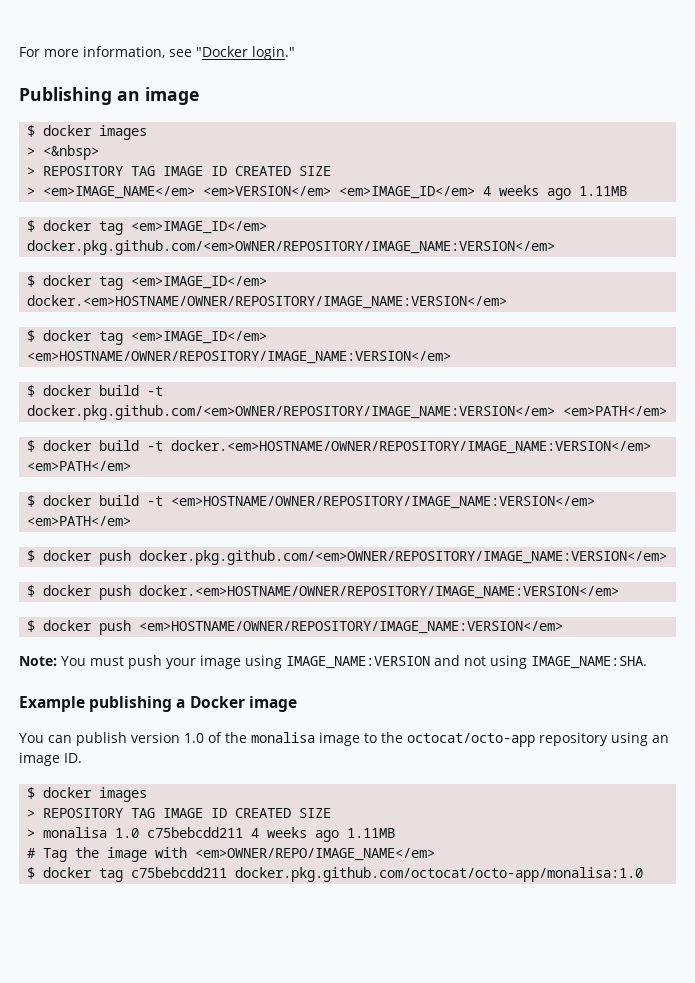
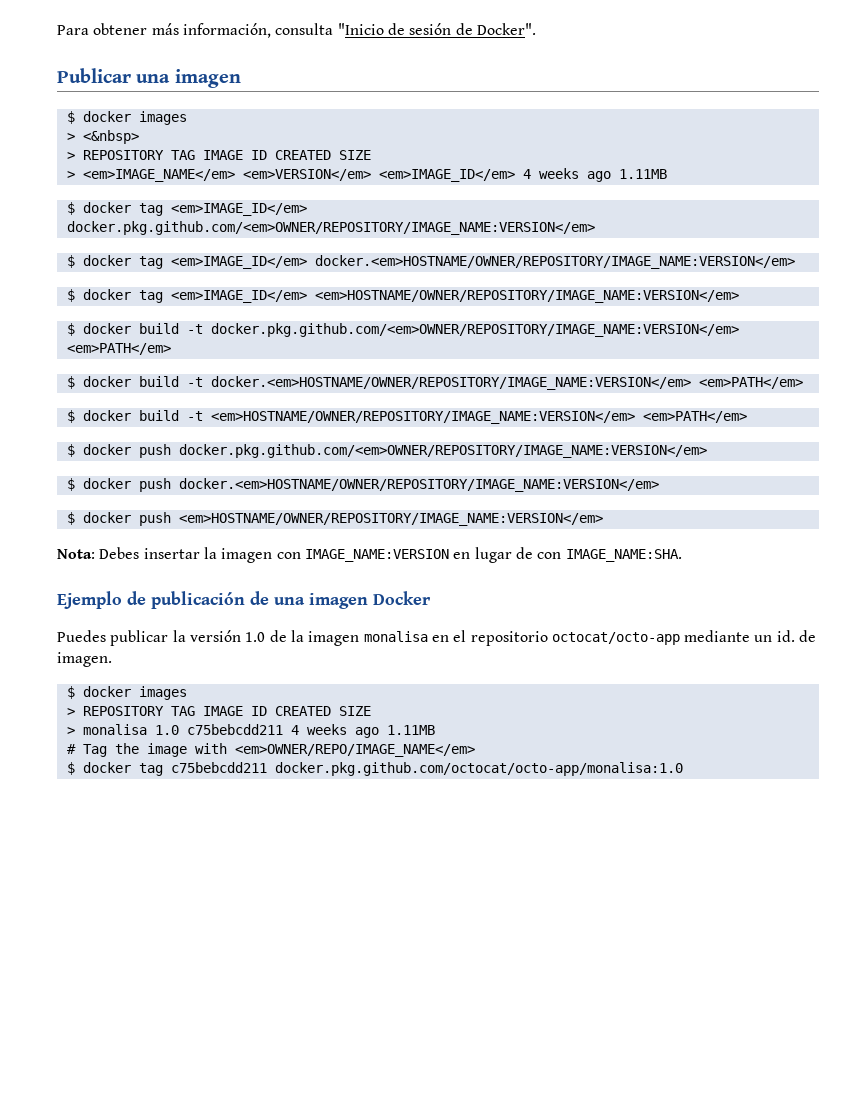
[19,46,295,60] [19,87,199,105] For more information, see "Docker login." // Publishing an image -> [57,23,536,38] [57,68,241,88] Para obtener más información, consulta "Inicio de sesión de Docker". // Publicar una imagen
[19,655,647,669] [19,696,297,712] [19,732,669,747] [19,752,82,766] Note: You must push your image using IMAGE_NAME:VERSION and not using IMAGE_NAME:SHA. // Example publishing a Docker image // You can publish version 1.0 of the monalisa image to the octocat/octo-app repository using an image ID. -> [57,547,682,563] [57,591,431,609] [57,630,817,646] [57,652,112,667] Nota: Debes insertar la imagen con IMAGE_NAME:VERSION en lugar de con IMAGE_NAME:SHA. // Ejemplo de publicación de una imagen Docker // Puedes publicar la versión 1.0 de la imagen monalisa en el repositorio octocat/octo-app mediante un id. de imagen.

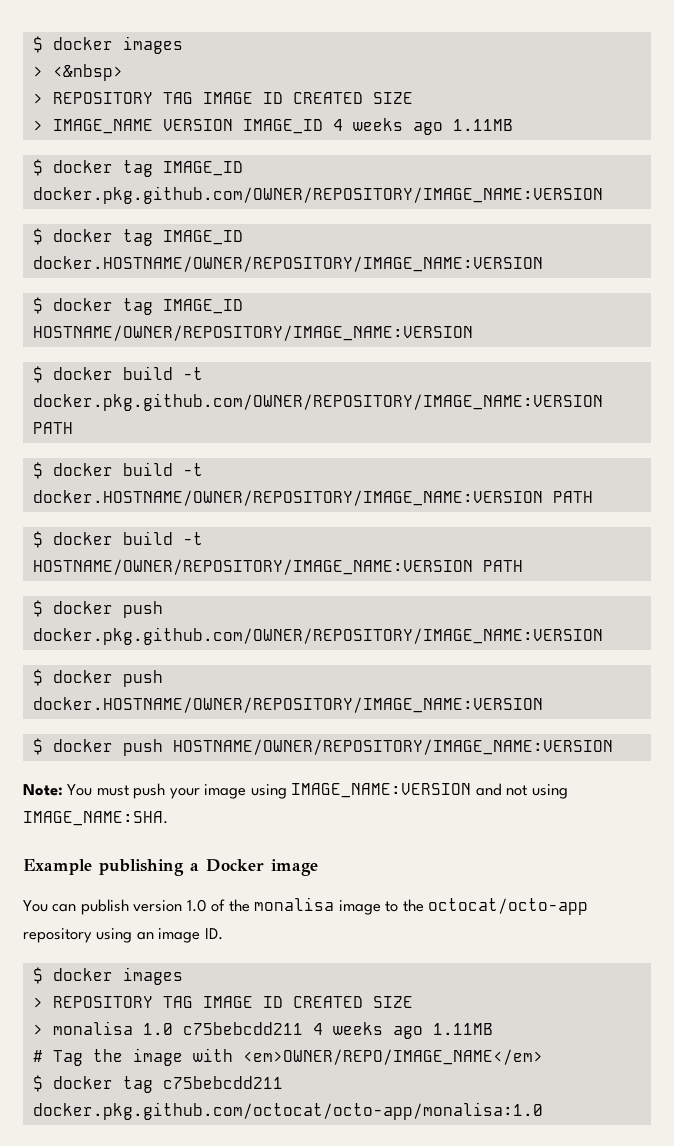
[57,23,536,38] [57,68,241,88] Para obtener más información, consulta "Inicio de sesión de Docker". // Publicar una imagen // -> (32, 44) none
[82,169,515,182] <em>IMAGE_NAME</em> <em>VERSION</em> <em>IMAGE_ID</em> -> [52,119,323,134] IMAGE_NAME VERSION IMAGE_ID
[170,203,307,216] [66,221,595,235] [66,255,795,269] [66,289,739,303] [66,323,739,337] [66,343,171,355] [66,376,803,390] [66,410,747,424] [66,444,707,458] [66,478,659,492] [66,512,603,526] [57,547,682,563] [57,591,431,609] [57,630,817,646] [57,652,112,667] <em>IMAGE_ID</em> docker.pkg.github.com/<em>OWNER/REPOSITORY/IMAGE_NAME:VERSION</em> // $ docker tag <em>IMAGE_ID</em> docker.<em>HOSTNAME/OWNER/REPOSITORY/IMAGE_NAME:VERSION</em> // $ docker tag <em>IMAGE_ID</em> <em>HOSTNAME/OWNER/REPOSITORY/IMAGE_NAME:VERSION</em> // $ docker build -t docker.pkg.github.com/<em>OWNER/REPOSITORY/IMAGE_NAME:VERSION</em> <em>PATH</em> // $ docker build -t docker.<em>HOSTNAME/OWNER/REPOSITORY/IMAGE_NAME:VERSION</em> <em>PATH</em> // $ docker build -t <em>HOSTNAME/OWNER/REPOSITORY/IMAGE_NAME:VERSION</em> <em>PATH</em> // $ docker push docker.pkg.github.com/<em>OWNER/REPOSITORY/IMAGE_NAME:VERSION</em> // $ docker push docker.<em>HOSTNAME/OWNER/REPOSITORY/IMAGE_NAME:VERSION</em> // $ docker push <em>HOSTNAME/OWNER/REPOSITORY/IMAGE_NAME:VERSION</em> // Nota: Debes insertar la imagen con IMAGE_NAME:VERSION en lugar de con IMAGE_NAME:SHA. // Ejemplo de publicación de una imagen Docker // Puedes publicar la versión 1.0 de la imagen monalisa en el repositorio octocat/octo-app mediante un id. de imagen. -> [162,161,243,176] [32,186,603,204] [32,228,243,246] [32,256,543,272] [32,297,243,315] [32,325,473,341] [32,366,203,383] [32,393,603,411] [32,422,73,434] [32,462,203,479] [32,490,593,506] [32,531,203,548] [32,559,523,575] [32,600,163,618] [32,627,603,645] [32,669,163,687] [32,697,543,713] [32,738,613,756] [23,783,568,799] [23,811,168,826] [23,859,318,876] [23,897,589,915] [23,928,223,943] IMAGE_ID docker.pkg.github.com/OWNER/REPOSITORY/IMAGE_NAME:VERSION // $ docker tag IMAGE_ID docker.HOSTNAME/OWNER/REPOSITORY/IMAGE_NAME:VERSION // $ docker tag IMAGE_ID HOSTNAME/OWNER/REPOSITORY/IMAGE_NAME:VERSION // $ docker build -t docker.pkg.github.com/OWNER/REPOSITORY/IMAGE_NAME:VERSION PATH // $ docker build -t docker.HOSTNAME/OWNER/REPOSITORY/IMAGE_NAME:VERSION PATH // $ docker build -t HOSTNAME/OWNER/REPOSITORY/IMAGE_NAME:VERSION PATH // $ docker push docker.pkg.github.com/OWNER/REPOSITORY/IMAGE_NAME:VERSION // $ docker push docker.HOSTNAME/OWNER/REPOSITORY/IMAGE_NAME:VERSION // $ docker push HOSTNAME/OWNER/REPOSITORY/IMAGE_NAME:VERSION // Note: You must push your image using IMAGE_NAME:VERSION and not using IMAGE_NAME:SHA. // Example publishing a Docker image // You can publish version 1.0 of the monalisa image to the octocat/octo-app repository using an image ID.

